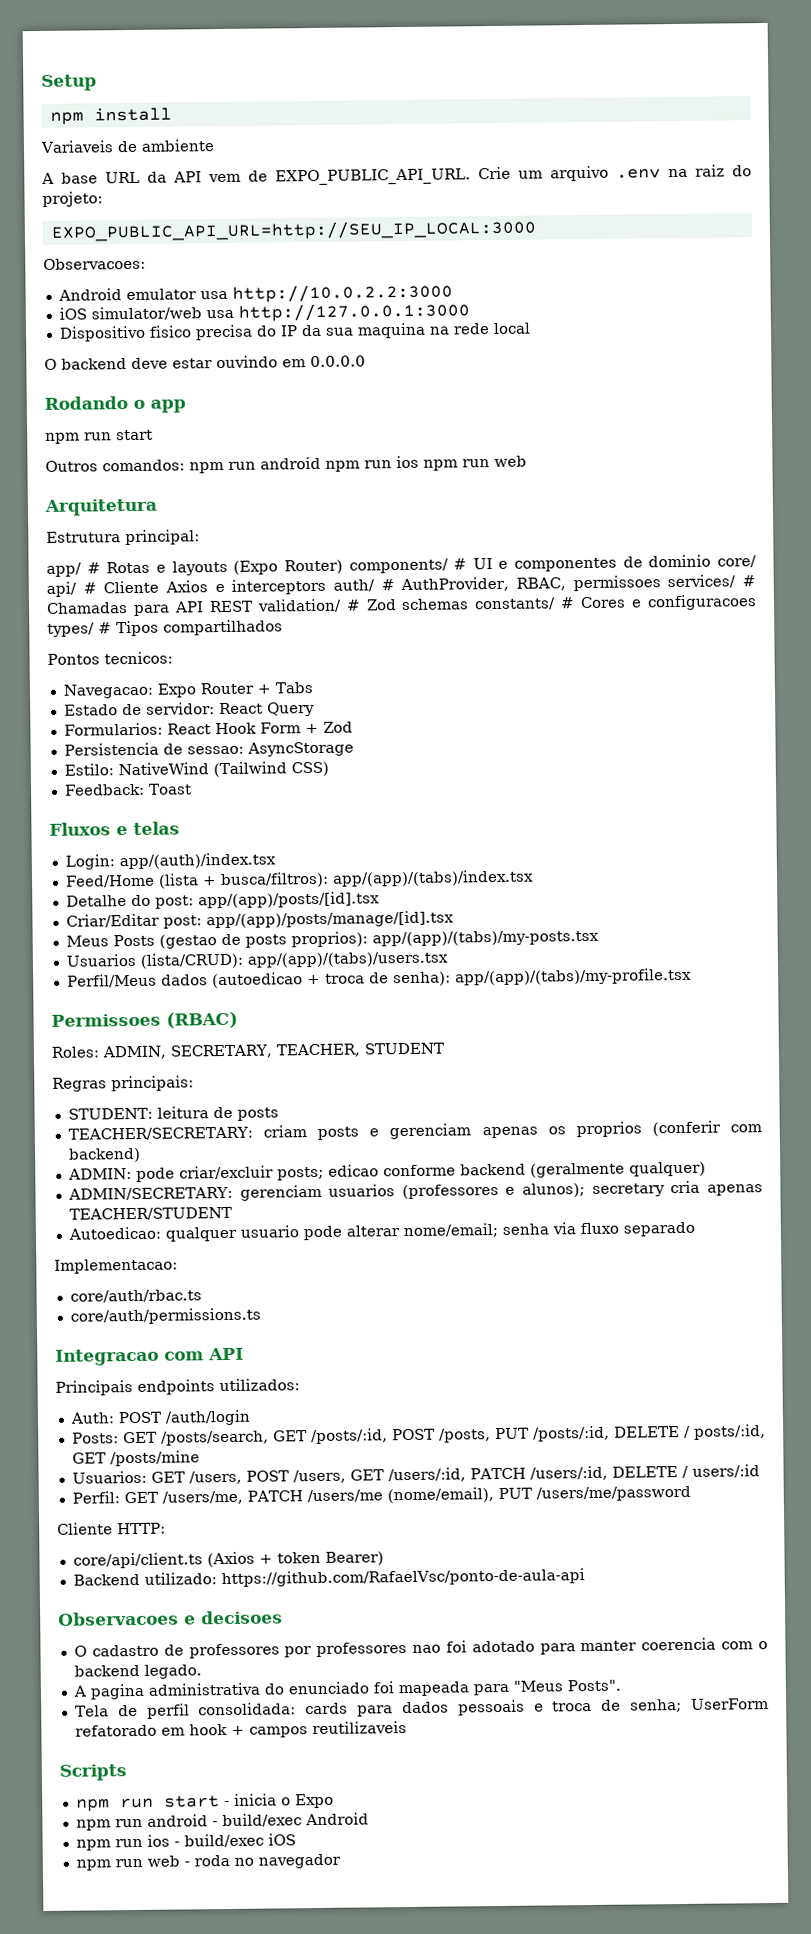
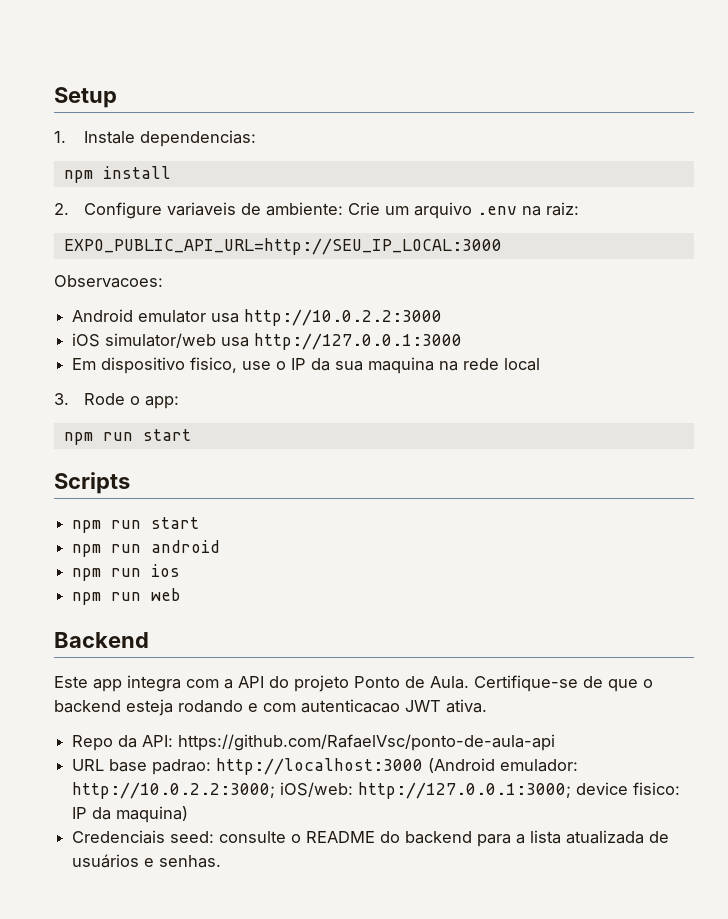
(97, 82) none -> [54,130,256,147] // 1. Instale dependencias:
[40,139,215,153] [41,168,471,186] Variaveis de ambiente // A base URL da API vem de EXPO_PUBLIC_API_URL. -> [54,202,343,219] 2. Configure variaveis de ambiente:
[695,164,752,177] [42,191,103,207] raiz do projeto: -> [545,202,579,216] raiz:
[58,324,277,342] Dispositivo fisico precisa do -> [72,357,287,374] Em dispositivo fisico, use o
[44,355,366,370] [44,396,186,413] [45,429,153,444] [45,455,527,474] [44,498,158,516] [46,529,200,546] [46,554,757,577] [46,574,756,597] [46,594,757,616] [47,619,283,637] [47,651,173,665] [62,682,313,699] [63,701,315,717] [63,721,353,736] [63,741,354,757] [63,761,329,778] [63,783,192,796] [49,821,180,836] [64,852,276,870] [64,869,534,889] [65,891,380,909] [65,910,454,929] [65,929,599,949] [65,951,448,969] [66,967,692,989] [51,1011,238,1029] [51,1042,444,1060] [52,1075,194,1092] [67,1106,279,1121] [67,1120,762,1141] [67,1147,141,1163] [67,1161,706,1182] [67,1180,764,1201] [68,1206,232,1221] [67,1221,695,1242] [54,1258,178,1274] [69,1289,202,1303] [69,1307,261,1325] [55,1347,244,1366] [55,1378,300,1396] [69,1409,251,1426] [71,1424,766,1446] [71,1450,200,1467] [71,1464,760,1485] [71,1485,691,1505] [57,1522,166,1535] [72,1551,384,1569] [72,1568,585,1588] [58,1610,283,1626] [73,1637,769,1659] [73,1664,202,1679] [72,1679,621,1700] [74,1698,770,1719] [74,1721,407,1738] O backend deve estar ouvindo em 0.0.0.0 // Rodando o app // npm run start // Outros comandos: npm run android npm run ios npm run web // Arquitetura // Estrutura principal: // app/ # Rotas e layouts (Expo Router) components/ # UI e componentes de dominio core/ api/ # Cliente Axios e interceptors auth/ # AuthProvider, RBAC, permissoes services/ # Chamadas para API REST validation/ # Zod schemas constants/ # Cores e configuracoes types/ # Tipos compartilhados // Pontos tecnicos: // Navegacao: Expo Router + Tabs // Estado de servidor: React Query // Formularios: React Hook Form + Zod // Persistencia de sessao: AsyncStorage // Estilo: NativeWind (Tailwind CSS) // Feedback: Toast // Fluxos e telas // Login: app/(auth)/index.tsx // Feed/Home (lista + busca/filtros): app/(app)/(tabs)/index.tsx // Detalhe do post: app/(app)/posts/[id].tsx // Criar/Editar post: app/(app)/posts/manage/[id].tsx // Meus Posts (gestao de posts proprios): app/(app)/(tabs)/my-posts.tsx // Usuarios (lista/CRUD): app/(app)/(tabs)/users.tsx // Perfil/Meus dados (autoedicao + troca de senha): app/(app)/(tabs)/my-profile.tsx // Permissoes (RBAC) // Roles: ADMIN, SECRETARY, TEACHER, STUDENT // Regras principais: // STUDENT: leitura de posts // TEACHER/SECRETARY: criam posts e gerenciam apenas os proprios (conferir com backend) // ADMIN: pode criar/excluir posts; edicao conforme backend (geralmente qualquer) // ADMIN/SECRETARY: gerenciam usuarios (professores e alunos); secretary cria apenas TEACHER/STUDENT // Autoedicao: qualquer usuario pode alterar nome/email; senha via fluxo separado // Implementacao: // core/auth/rbac.ts // core/auth/permissions.ts // Integracao com API // Principais endpoints utilizados: // Auth: POST /auth/login // Posts: GET /posts/search, GET /posts/:id, POST /posts, PUT /posts/:id, DELETE / posts/:id, GET /posts/mine // Usuarios: GET /users, POST /users, GET /users/:id, PATCH /users/:id, DELETE / users/:id // Perfil: GET /users/me, PATCH /users/me (nome/email), PUT /users/me/password // Cliente HTTP: // core/api/client.ts (Axios + token Bearer) // Backend utilizado: https://github.com/RafaelVsc/ponto-de-aula-api // Observacoes e decisoes // O cadastro de professores por professores nao foi adotado para manter coerencia com o backend legado. // A pagina administrativa do enunciado foi mapeada para "Meus Posts". // Tela de perfil consolidada: cards para dados pessoais e troca de senha; UserForm refatorado em hook + campos reutilizaveis -> [54,393,179,409] [63,429,191,445] 3. Rode o app: // npm run start
[223,1793,334,1809] [75,1812,369,1831] [75,1833,296,1851] [75,1853,341,1871] - inicia o Expo // npm run android - build/exec Android // npm run ios - build/exec iOS // npm run web - roda no navegador -> [72,540,221,557] [72,564,181,581] [72,588,182,605] [54,632,149,648] [54,675,653,692] [54,699,487,716] [72,734,556,751] [72,758,579,775] [72,782,681,799] [72,806,189,823] [72,830,670,847] [72,854,222,868] // npm run android // npm run ios // npm run web // Backend // Este app integra com a API do projeto Ponto de Aula. Certifique-se de que o backend esteja rodando e com autenticacao JWT ativa. // Repo da API: https://github.com/RafaelVsc/ponto-de-aula-api // URL base padrao: http://localhost:3000 (Android emulador: http://10.0.2.2:3000; iOS/web: http://127.0.0.1:3000; device fisico: IP da maquina) // Credenciais seed: consulte o README do backend para a lista atualizada de usuários e senhas.

